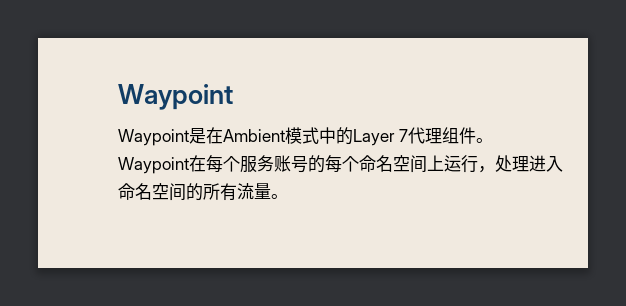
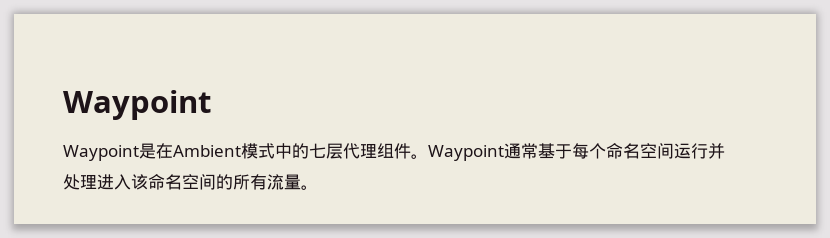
[353,129,408,146] Layer 7 -> [309,143,343,159] 七层
[189,155,325,173] 在每个服务账号的 -> [504,143,572,159] 通常基于
[427,155,495,173] 上运行， -> [674,143,725,159] 运行并
(563, 164) none -> [131,174,148,190] 该

